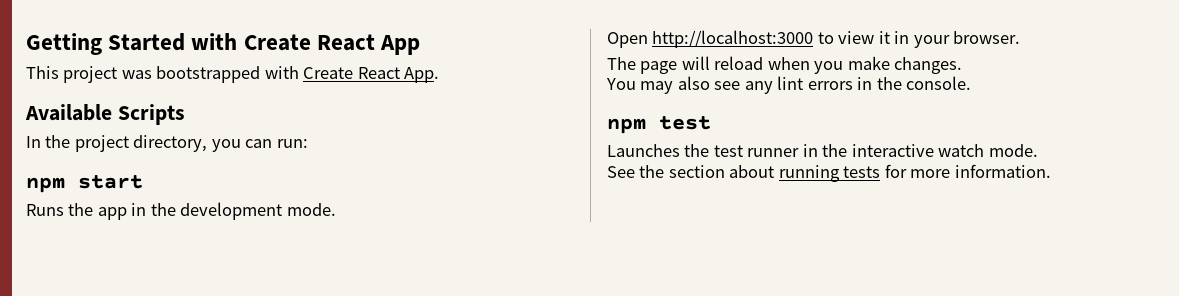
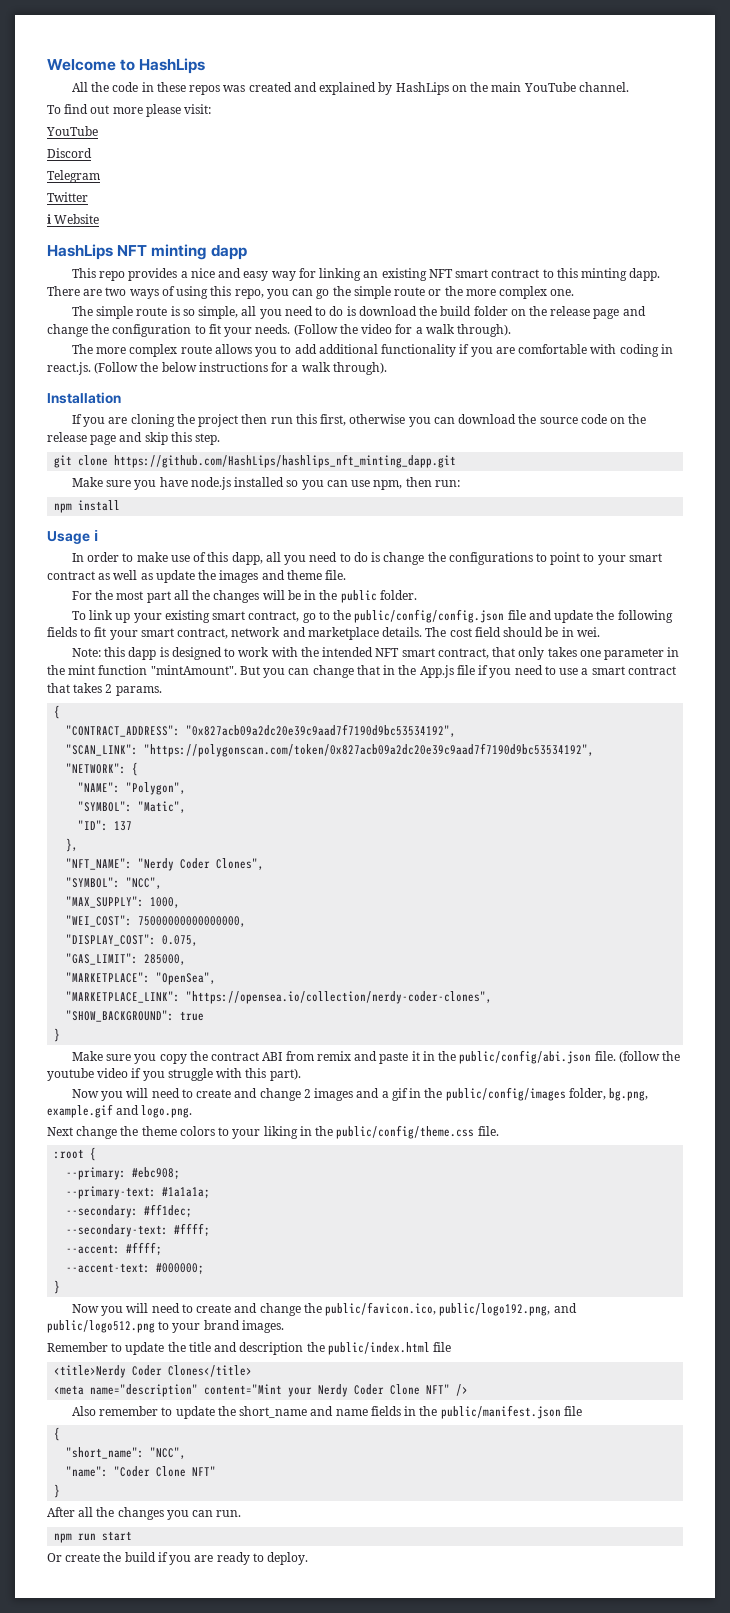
[26,33,421,55] [26,66,440,83] [25,104,185,125] [26,135,308,152] [26,175,143,193] [26,202,336,220] [607,30,1021,48] [607,56,963,74] [606,76,972,94] [607,116,711,134] [607,144,1038,157] [607,164,1051,182] Getting Started with Create React App // This project was bootstrapped with Create React App. // Available Scripts // In the project directory, you can run: // npm start // Runs the app in the development mode. // Open http://localhost:3000 to view it in your browser. // The page will reload when you make changes. // You may also see any lint errors in the console. // npm test // Launches the test runner in the interactive watch mode. // See the section about running tests for more information. -> [47,58,206,74] [71,82,629,95] [47,104,212,117] [46,126,98,136] [47,148,92,158] [47,170,100,183] [47,192,88,202] [47,214,100,224] [47,244,247,260] [71,268,661,281] [47,286,575,299] [71,306,646,319] [47,324,512,337] [71,344,673,357] [47,362,387,375] [47,392,121,404] [71,414,647,427] [47,432,221,445] [54,454,457,468] [71,477,460,490] [54,500,121,513] [47,530,98,544] [71,552,662,565] [47,570,347,583] [71,590,417,603] [71,609,673,623] [47,627,600,640] [71,647,680,660] [47,665,676,678] [47,683,162,696] [54,705,61,719] [66,724,457,737] [66,743,595,757] [66,762,139,776] [78,782,187,795] [78,801,187,813] [78,820,133,831] [66,838,79,852] [66,858,265,871] [66,877,163,889] [66,896,181,908] [66,915,247,927] [66,934,199,946] [66,953,187,965] [66,972,217,985] [66,991,493,1004] [66,1010,205,1022] [54,1028,61,1042] [71,1050,680,1064] [47,1068,301,1081] [71,1087,648,1101] [47,1104,193,1118] [47,1125,499,1139] [54,1147,97,1161] [66,1167,181,1180] [66,1186,211,1199] [66,1204,193,1218] [66,1223,211,1237] [66,1242,163,1255] [66,1263,205,1274] [54,1280,61,1294] [71,1302,577,1316] [47,1320,284,1333] [47,1342,452,1355] [54,1365,253,1378] [54,1384,469,1397] [71,1405,582,1419] [54,1427,61,1441] [66,1447,187,1459] [66,1466,217,1477] [54,1484,61,1498] [47,1507,242,1520] [54,1531,133,1543] [47,1552,309,1565] Welcome to HashLips // All the code in these repos was created and explained by HashLips on the main YouTube channel. // To find out more please visit: // YouTube // Discord // Telegram // Twitter // ℹ Website // HashLips NFT minting dapp // This repo provides a nice and easy way for linking an existing NFT smart contract to this minting dapp. There are two ways of using this repo, you can go the simple route or the more complex one. // The simple route is so simple, all you need to do is download the build folder on the release page and change the configuration to fit your needs. (Follow the video for a walk through). // The more complex route allows you to add additional functionality if you are comfortable with coding in react.js. (Follow the below instructions for a walk through). // Installation // If you are cloning the project then run this first, otherwise you can download the source code on the release page and skip this step. // git clone https://github.com/HashLips/hashlips_nft_minting_dapp.git // Make sure you have node.js installed so you can use npm, then run: // npm install // Usage ℹ // In order to make use of this dapp, all you need to do is change the configurations to point to your smart contract as well as update the images and theme file. // For the most part all the changes will be in the public folder. // To link up your existing smart contract, go to the public/config/config.json file and update the following fields to fit your smart contract, network and marketplace details. The cost field should be in wei. // Note: this dapp is designed to work with the intended NFT smart contract, that only takes one parameter in the mint function "mintAmount". But you can change that in the App.js file if you need to use a smart contract that takes 2 params. // { // "CONTRACT_ADDRESS": "0x827acb09a2dc20e39c9aad7f7190d9bc53534192", // "SCAN_LINK": "https://polygonscan.com/token/0x827acb09a2dc20e39c9aad7f7190d9bc53534192", // "NETWORK": { // "NAME": "Polygon", // "SYMBOL": "Matic", // "ID": 137 // }, // "NFT_NAME": "Nerdy Coder Clones", // "SYMBOL": "NCC", // "MAX_SUPPLY": 1000, // "WEI_COST": 75000000000000000, // "DISPLAY_COST": 0.075, // "GAS_LIMIT": 285000, // "MARKETPLACE": "OpenSea", // "MARKETPLACE_LINK": "https://opensea.io/collection/nerdy-coder-clones", // "SHOW_BACKGROUND": true // } // Make sure you copy the contract ABI from remix and paste it in the public/config/abi.json file. (follow the youtube video if you struggle with this part). // Now you will need to create and change 2 images and a gif in the public/config/images folder, bg.png, example.gif and logo.png. // Next change the theme colors to your liking in the public/config/theme.css file. // :root { // --primary: #ebc908; // --primary-text: #1a1a1a; // --secondary: #ff1dec; // --secondary-text: #ffff; // --accent: #ffff; // --accent-text: #000000; // } // Now you will need to create and change the public/favicon.ico, public/logo192.png, and public/logo512.png to your brand images. // Remember to update the title and description the public/index.html file // <title>Nerdy Coder Clones</title> // <meta name="description" content="Mint your Nerdy Coder Clone NFT" /> // Also remember to update the short_name and name fields in the public/manifest.json file // { // "short_name": "NCC", // "name": "Coder Clone NFT" // } // After all the changes you can run. // npm run start // Or create the build if you are ready to deploy.

